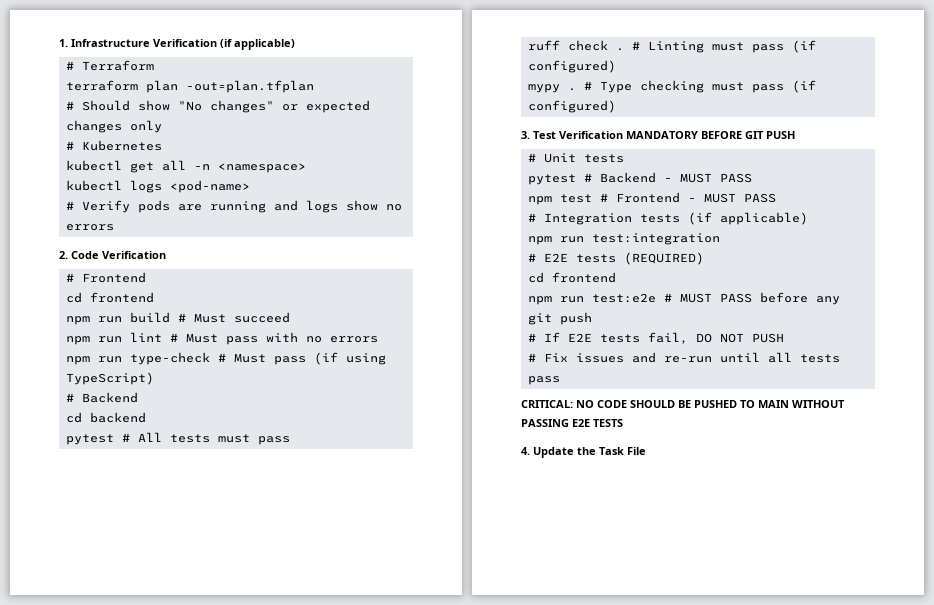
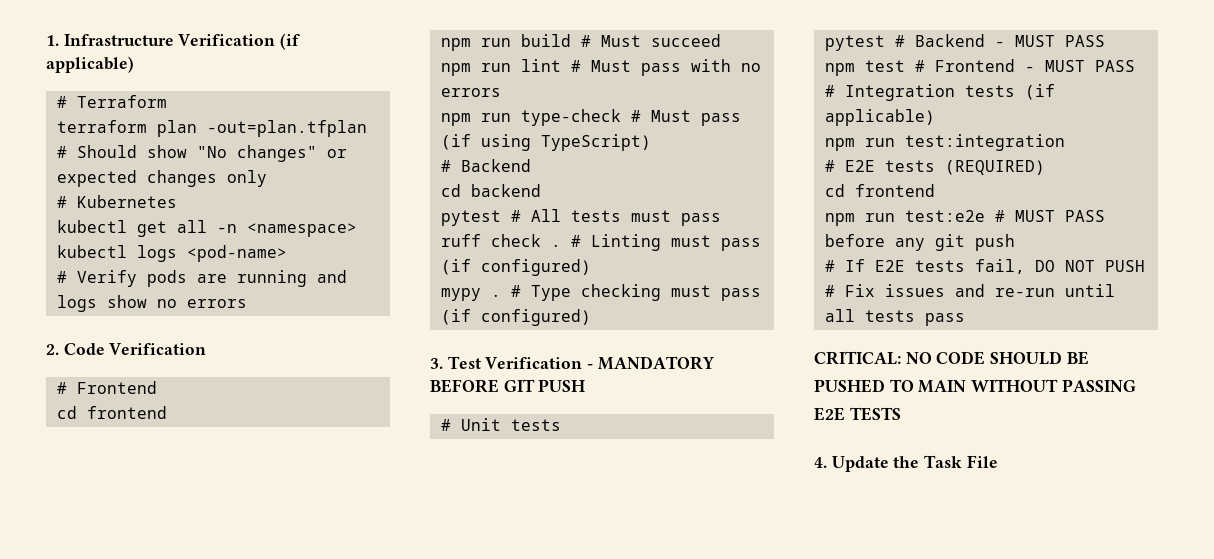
(623, 135) none -> [587,364,594,369] -

